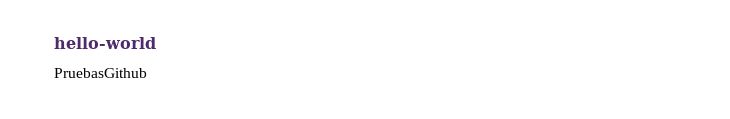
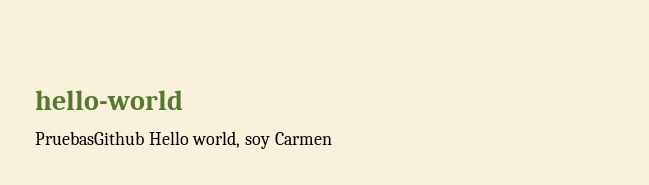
(147, 73) none -> [148,131,332,149] Hello world, soy Carmen

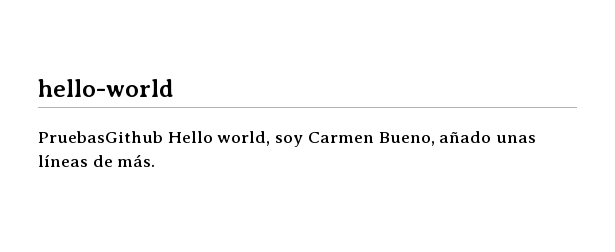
(332, 138) none -> [378,131,537,146] [38,154,156,167] Bueno, añado unas líneas de más.

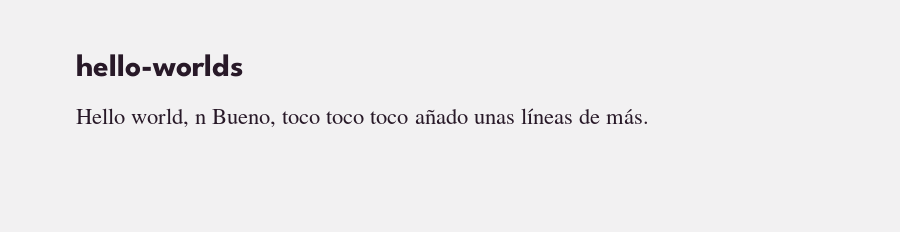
[38,79,173,97] [38,131,435,147] hello-world // PruebasGithub Hello world, soy Carmen Bueno, -> [76,54,244,77] [76,108,409,128] hello-worlds // Hello world, n Bueno, toco toco toco

